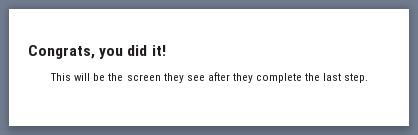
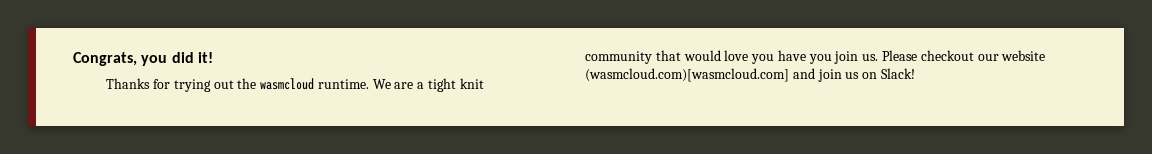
[50,72,369,83] This will be the screen they see after they complete the last step. -> [106,78,484,92] [585,50,1046,64] [585,68,915,82] Thanks for trying out the wasmcloud runtime. We are a tight knit community that would love you have you join us. Please checkout our website (wasmcloud.com)[wasmcloud.com] and join us on Slack!

